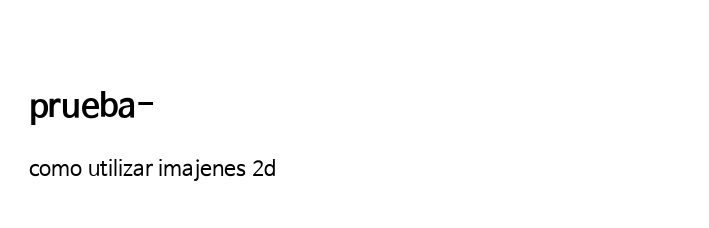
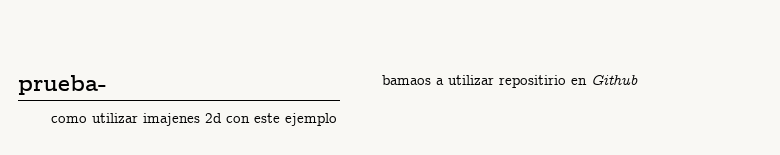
(277, 167) none -> [226,113,338,126] [382,74,638,88] con este ejemplo bamaos a utilizar repositirio en Github

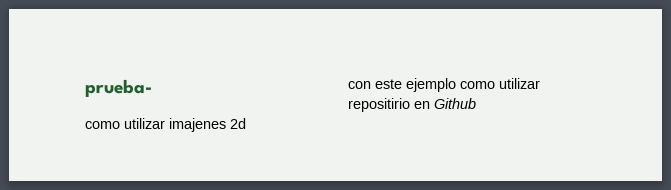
(223, 118) none -> (246, 123) //
[382,75,444,85] bamaos a -> [460,81,495,89] como

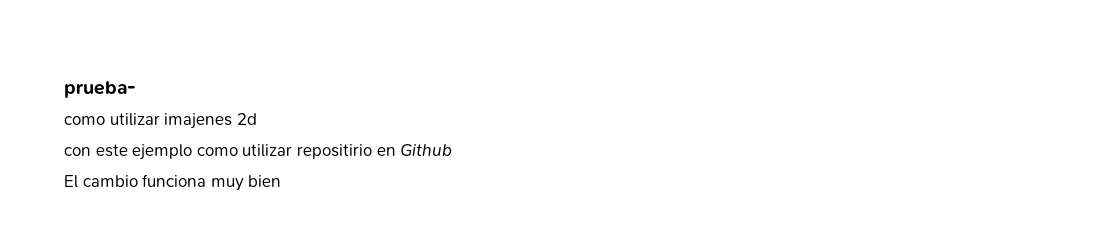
(476, 103) none -> [64,174,282,191] // El cambio funciona muy bien

